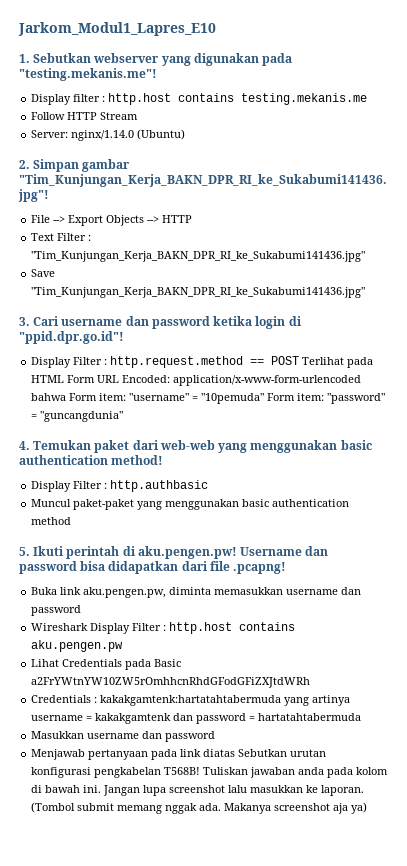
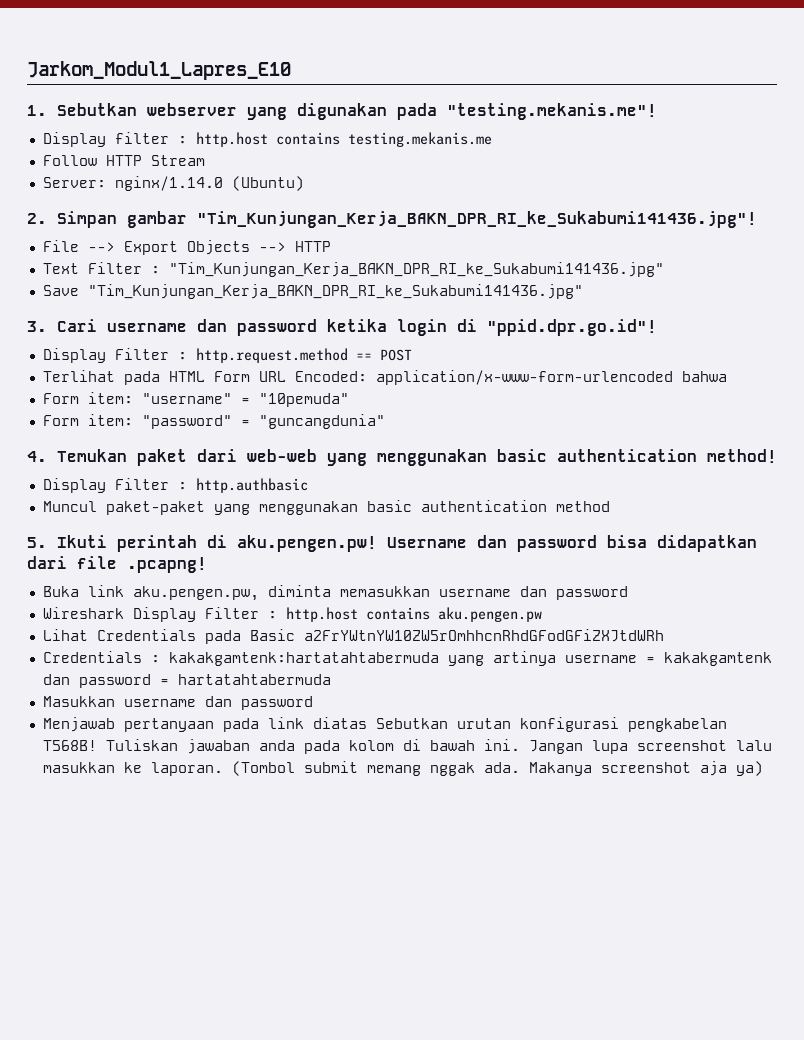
(300, 360) none -> (412, 355) //
(67, 397) none -> (727, 376) //
(265, 398) none -> (349, 400) //

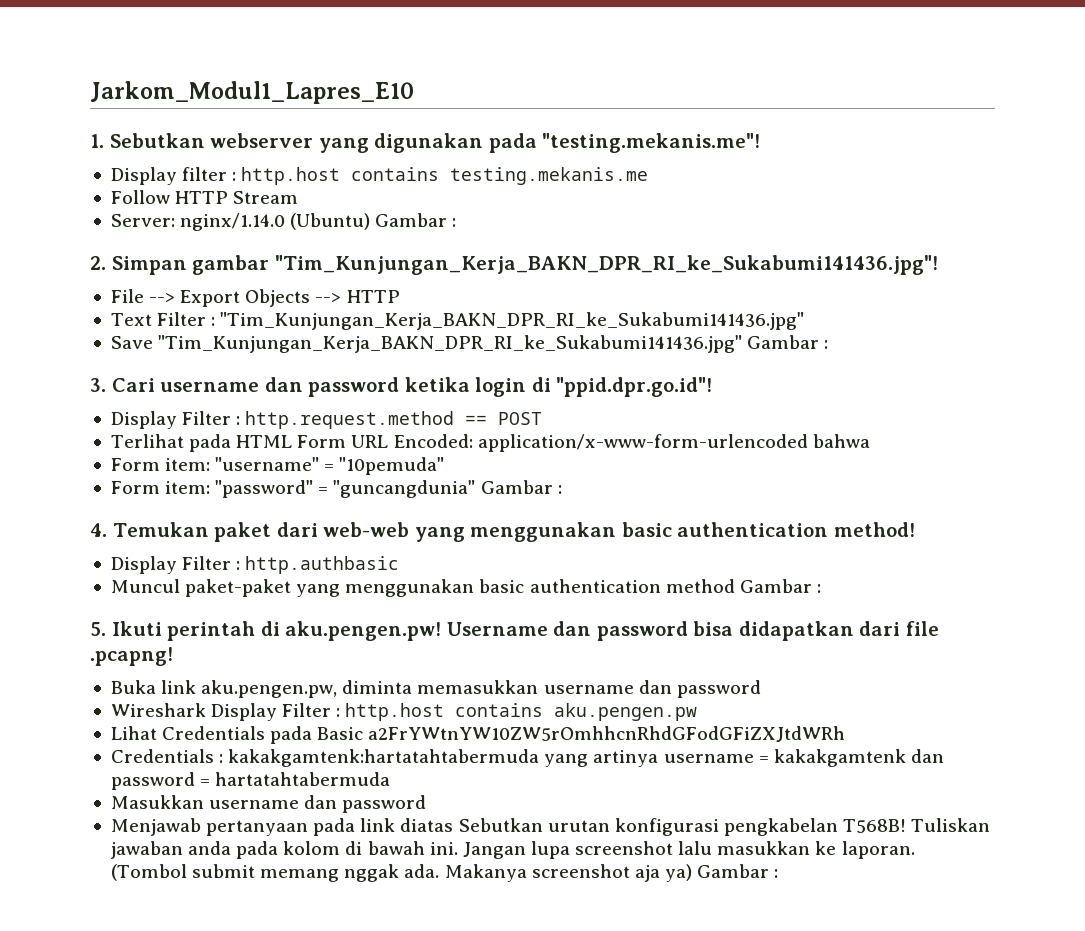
(304, 183) none -> [375,213,457,227] Gambar :
(583, 291) none -> [747,335,829,349] Gambar :
(385, 421) none -> [480,480,562,494] Gambar :
(610, 506) none -> [739,579,821,593] Gambar :
(763, 768) none -> [697,864,779,878] Gambar :

